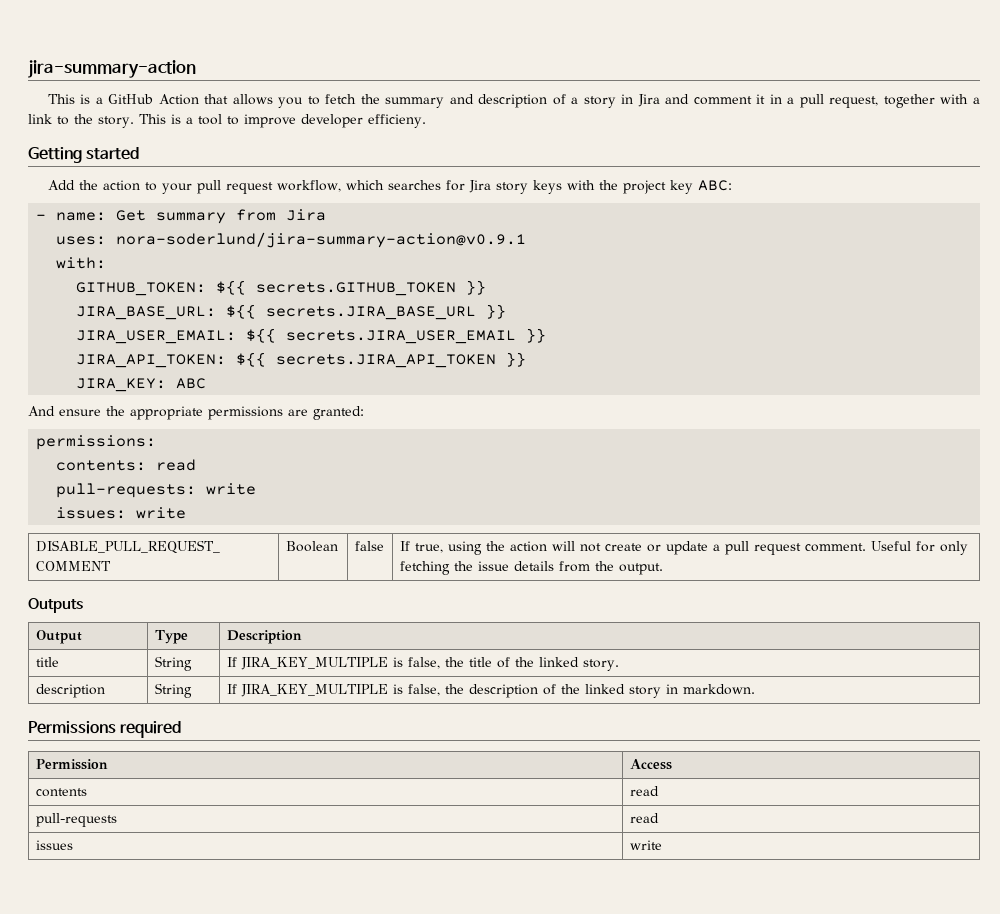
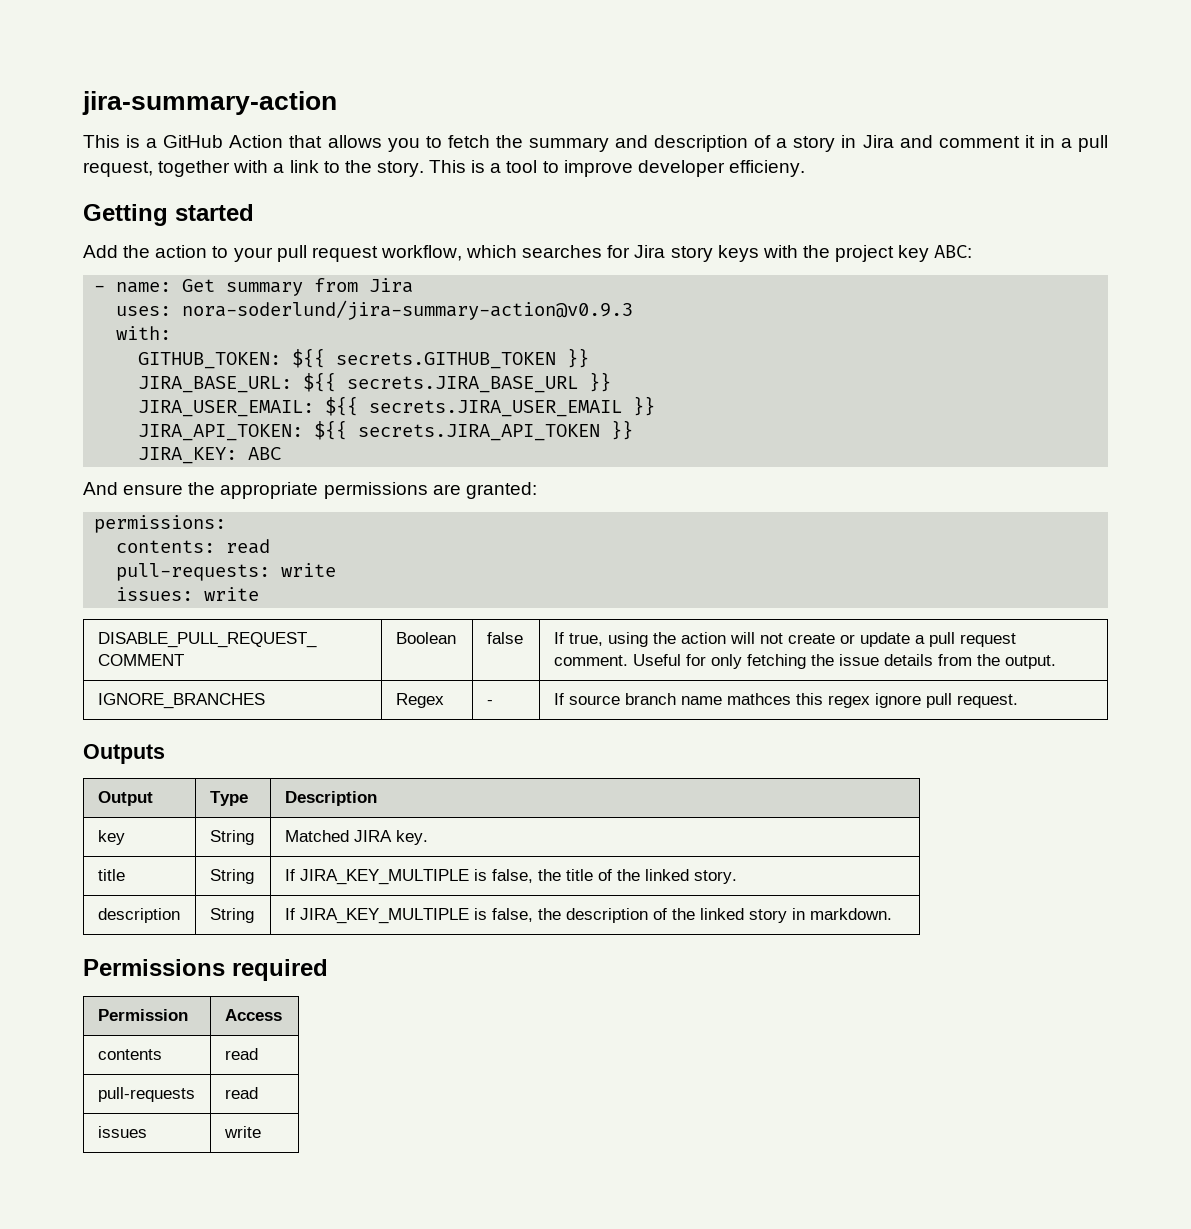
[116,232,527,248] nora-soderlund/jira-summary-action@v0.9.1 -> [182,300,634,320] nora-soderlund/jira-summary-action@v0.9.3
(663, 569) none -> [97,693,265,709] [395,693,444,708] [486,700,493,705] [553,693,1018,708] // IGNORE_BRANCHES | Regex | - | If source branch name mathces this regex ignore pull request.
(302, 637) none -> [97,830,125,845] [209,830,254,845] [284,830,428,845] // key | String | Matched JIRA key.

